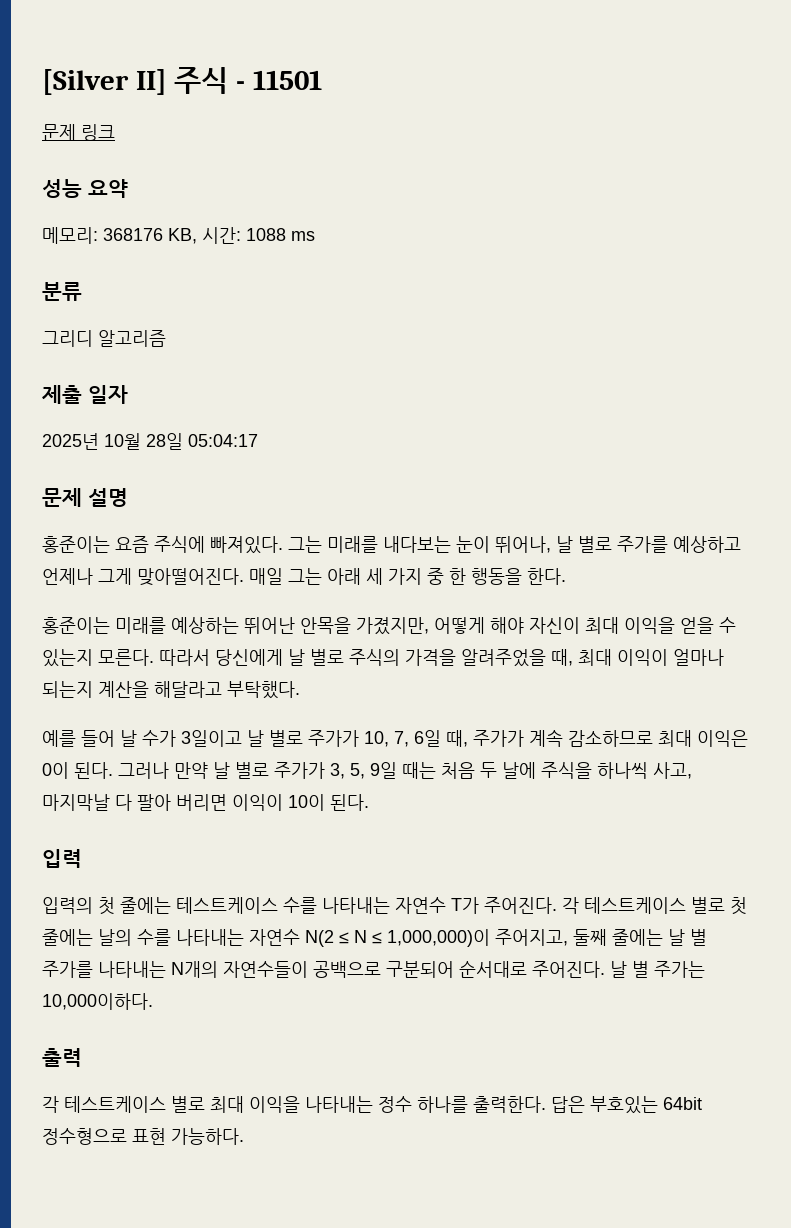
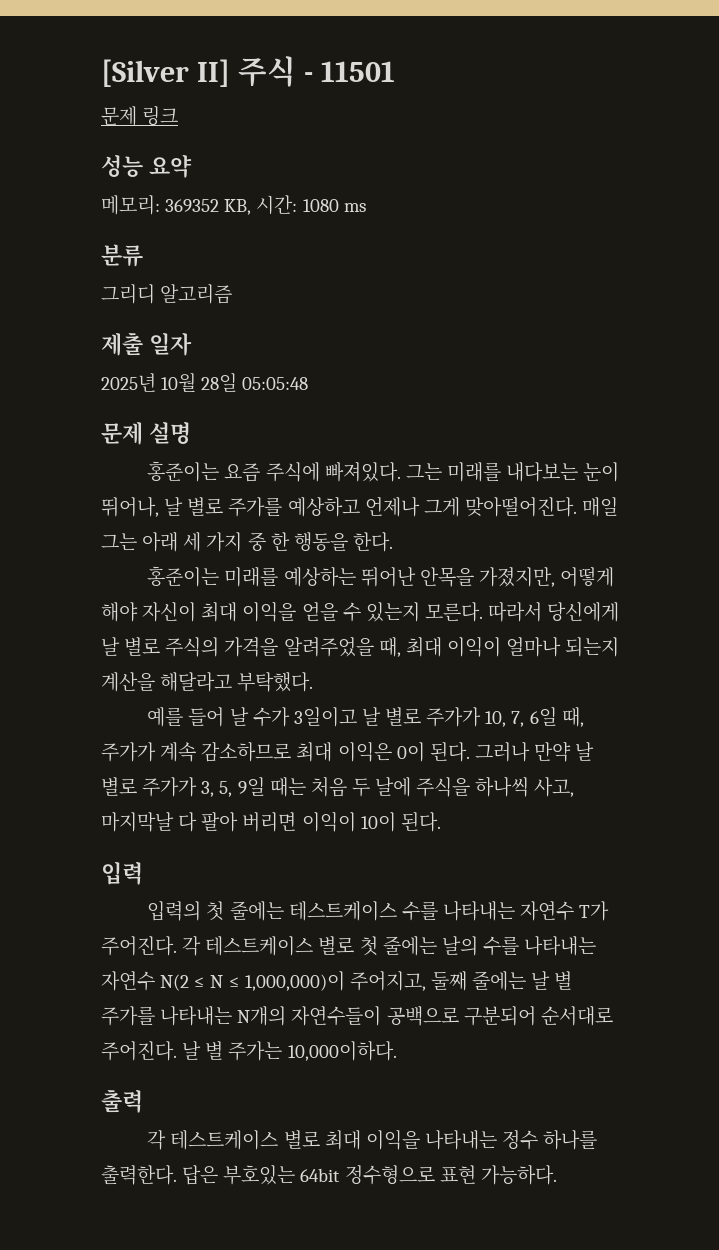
[103,228,163,241] 368176 -> [165,199,220,212] 369352
[246,228,286,241] 1088 -> [302,199,339,212] 1080
[188,434,258,447] 05:04:17 -> [242,377,309,390] 05:05:48

